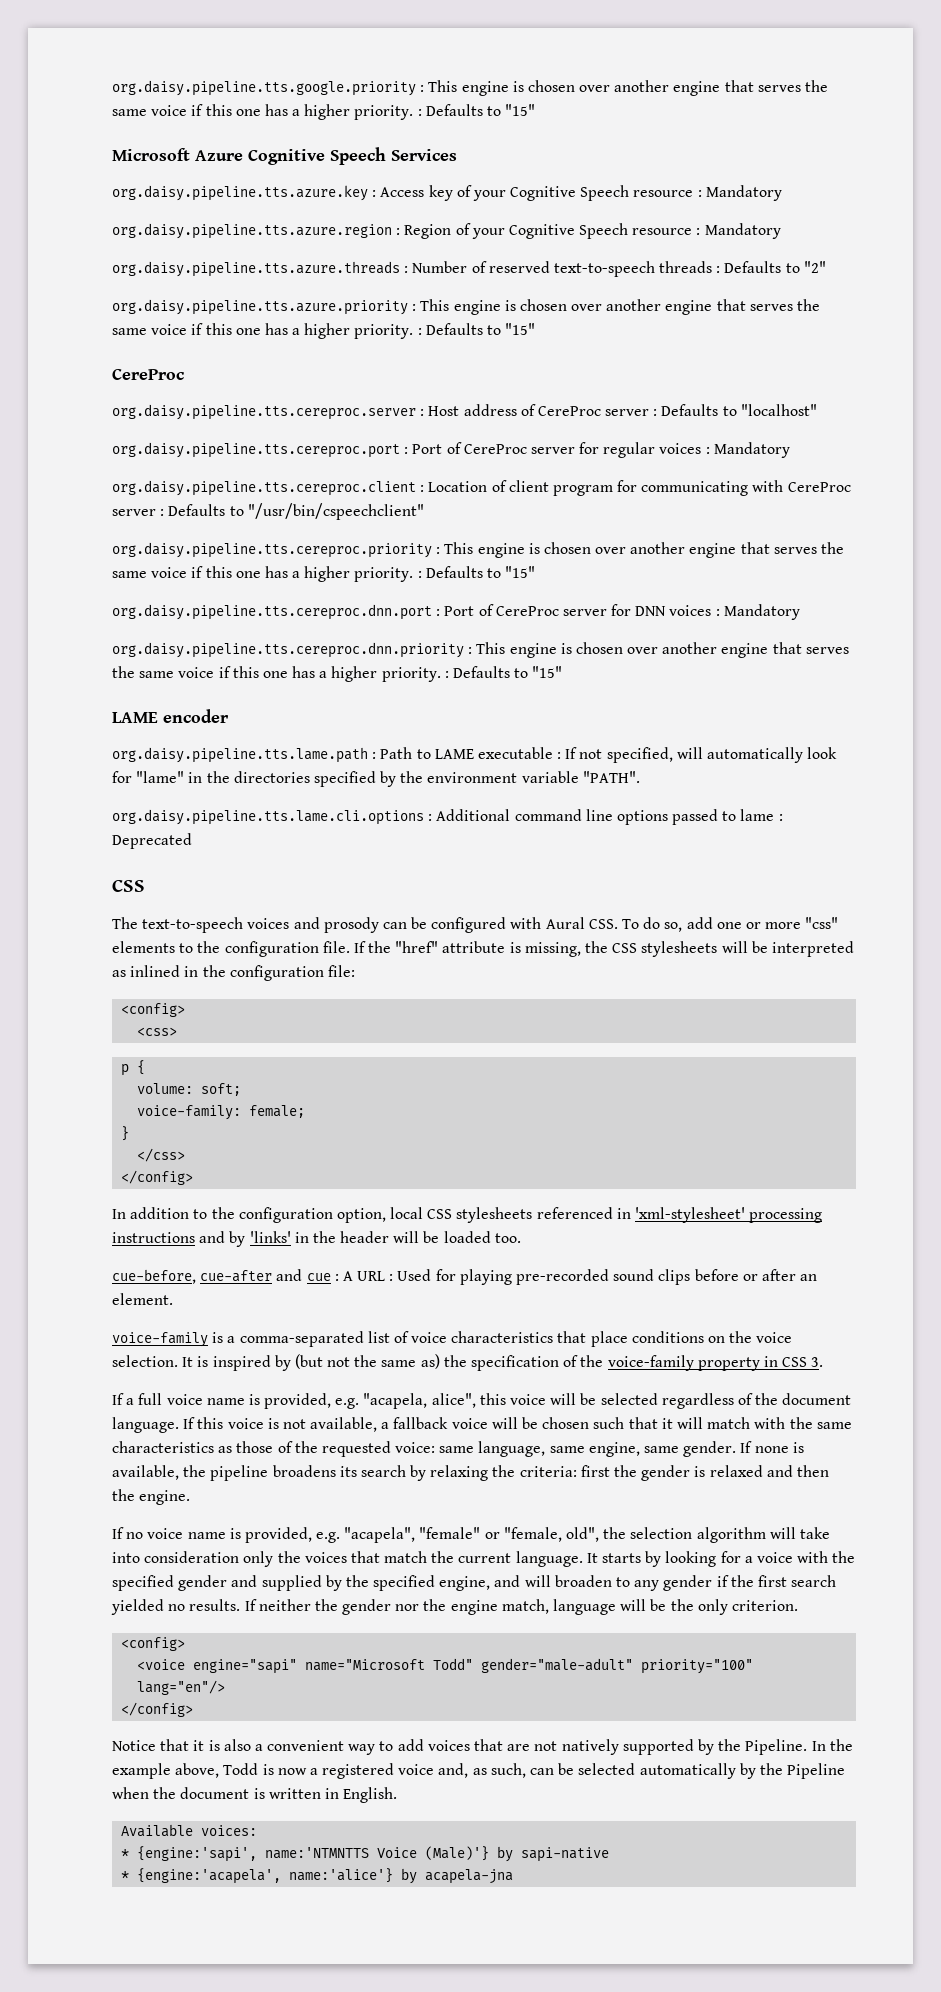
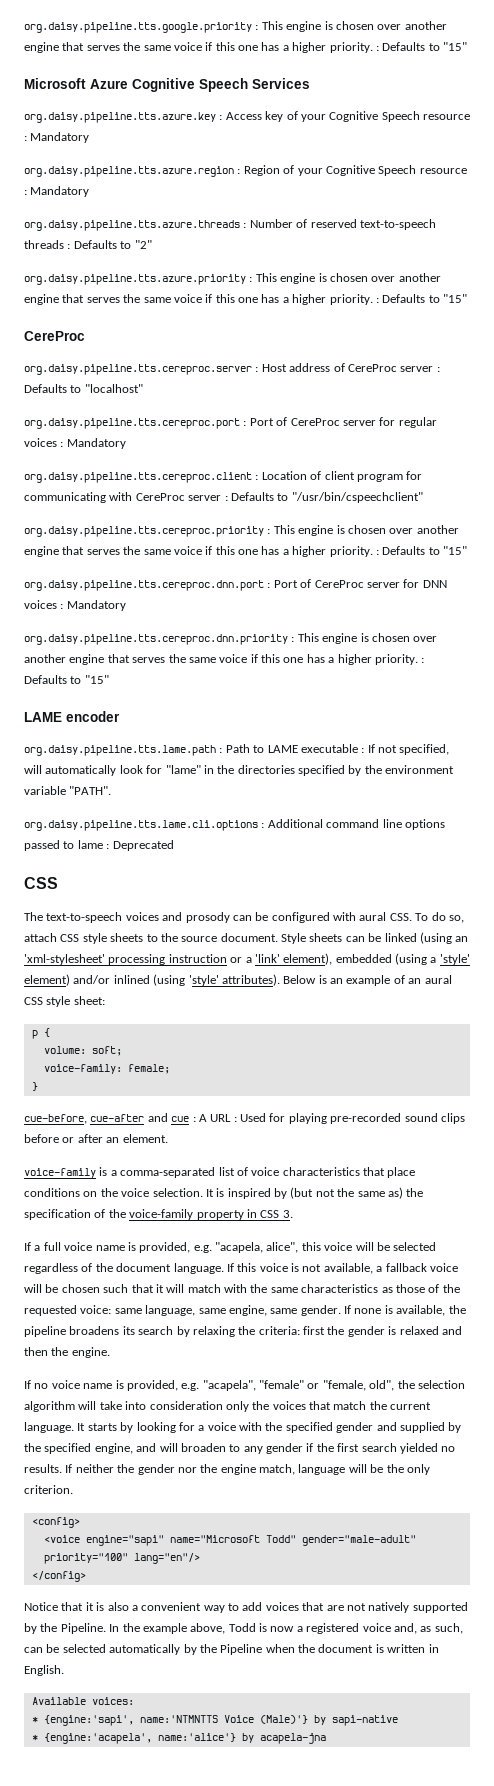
[545,917,585,929] Aural -> [359,912,387,921] aural
[686,917,839,929] [112,941,854,957] [112,965,355,981] [121,1003,186,1017] [137,1027,178,1036] add one or more "css" elements to the configuration file. If the "href" attribute is missing, the CSS stylesheets will be interpreted as inlined in the configuration file: // <config> // <css> -> [24,932,469,944] [24,953,470,965] [24,974,452,986] [24,996,105,1007] attach CSS style sheets to the source document. Style sheets can be linked (using an 'xml-stylesheet' processing instruction or a 'link' element), embedded (using a 'style' element) and/or inlined (using 'style' attributes). Below is an example of an aural CSS style sheet:
[137,1148,186,1162] [121,1170,194,1185] [112,1207,823,1223] [112,1231,521,1247] // </css> // </config> // In addition to the configuration option, local CSS stylesheets referenced in 'xml-stylesheet' processing instructions and by 'links' in the header will be loaded too. -> (38, 1086) none

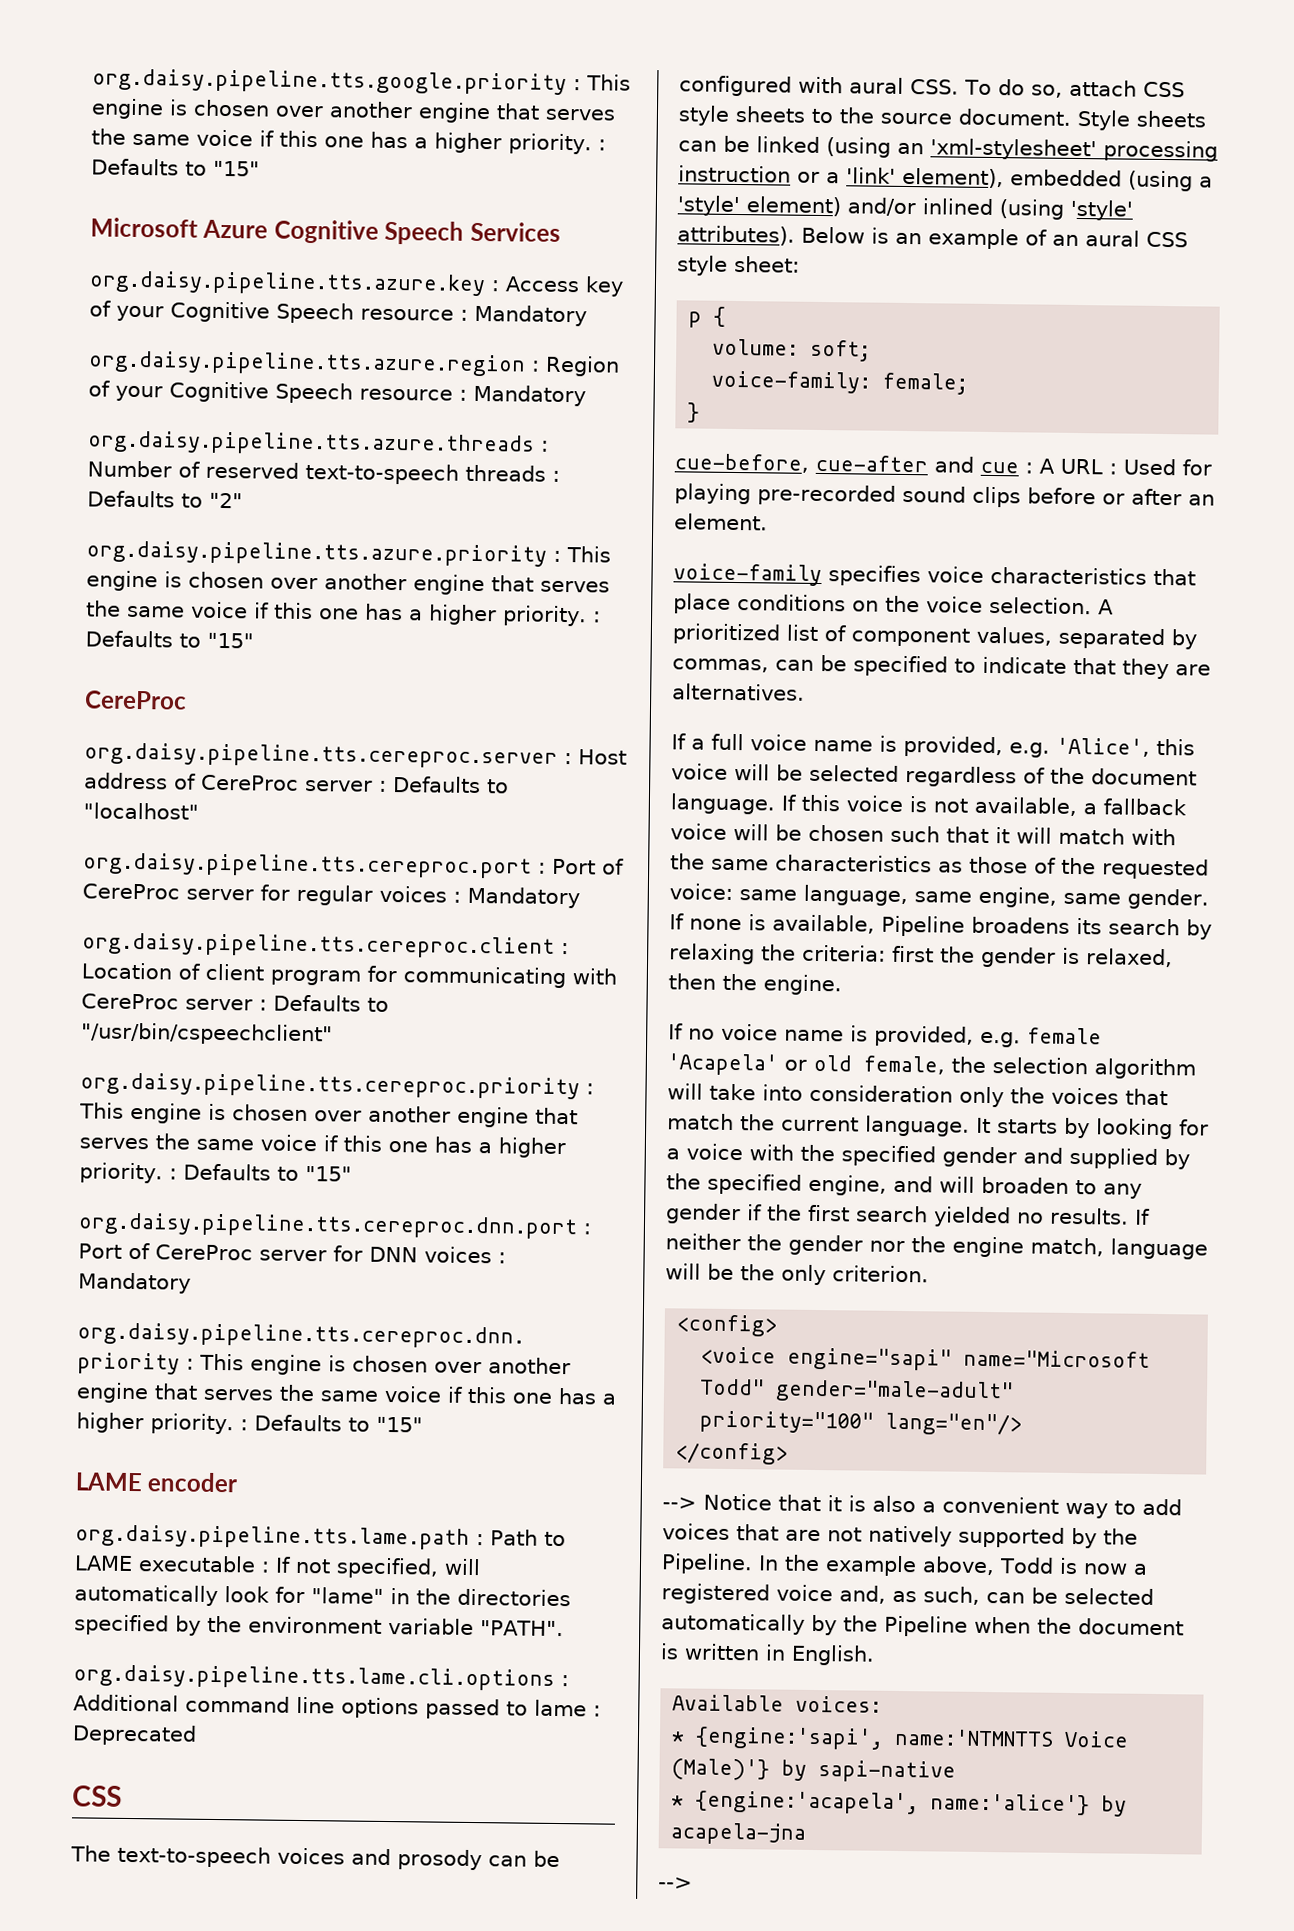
[99,1167,248,1178] is a comma-separated list of -> [828,565,921,587] specifies
[205,1187,424,1199] [24,1209,293,1220] It is inspired by (but not the same as) the specification of the voice-family property in CSS 3. -> [1098,599,1114,615] [672,623,1197,650] [672,655,1211,680] [672,683,805,701] A prioritized list of component values, separated by commas, can be specified to indicate that they are alternatives.
[215,1242,299,1253] "acapela, alice", -> [1056,737,1150,757] 'Alice',
[448,1305,466,1314] [24,1326,66,1337] the pipeline -> [881,915,965,937] Pipeline
[399,1326,462,1335] relaxed and -> [1086,948,1173,968] relaxed,
[202,1380,395,1391] "acapela", "female" or "female, old", -> [1027,1027,1102,1045] [667,1053,945,1076] female 'Acapela' or old female,
(86, 1576) none -> [662,1497,697,1510] -->
(326, 1738) none -> [658,1877,693,1890] // -->

